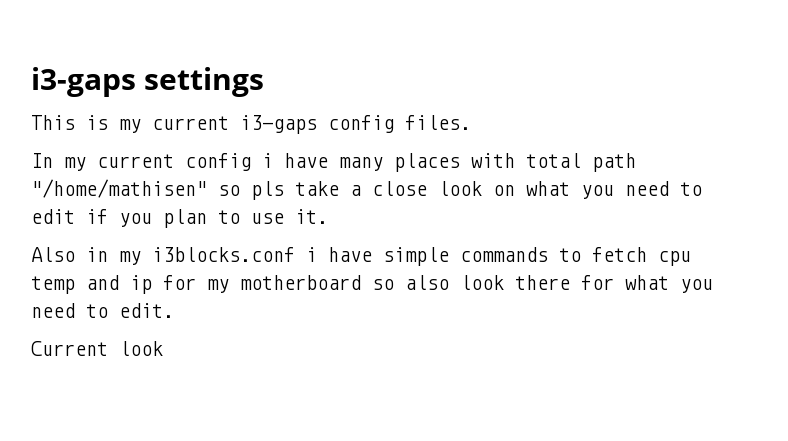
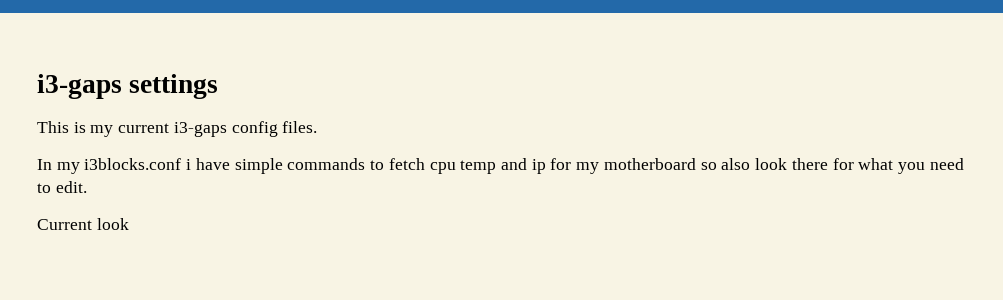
[97,153,636,172] [31,179,702,200] [31,209,328,228] [31,247,141,265] current config i have many places with total path "/home/mathisen" so pls take a close look on what you need to edit if you plan to use it. // Also in my -> (80, 168) none

